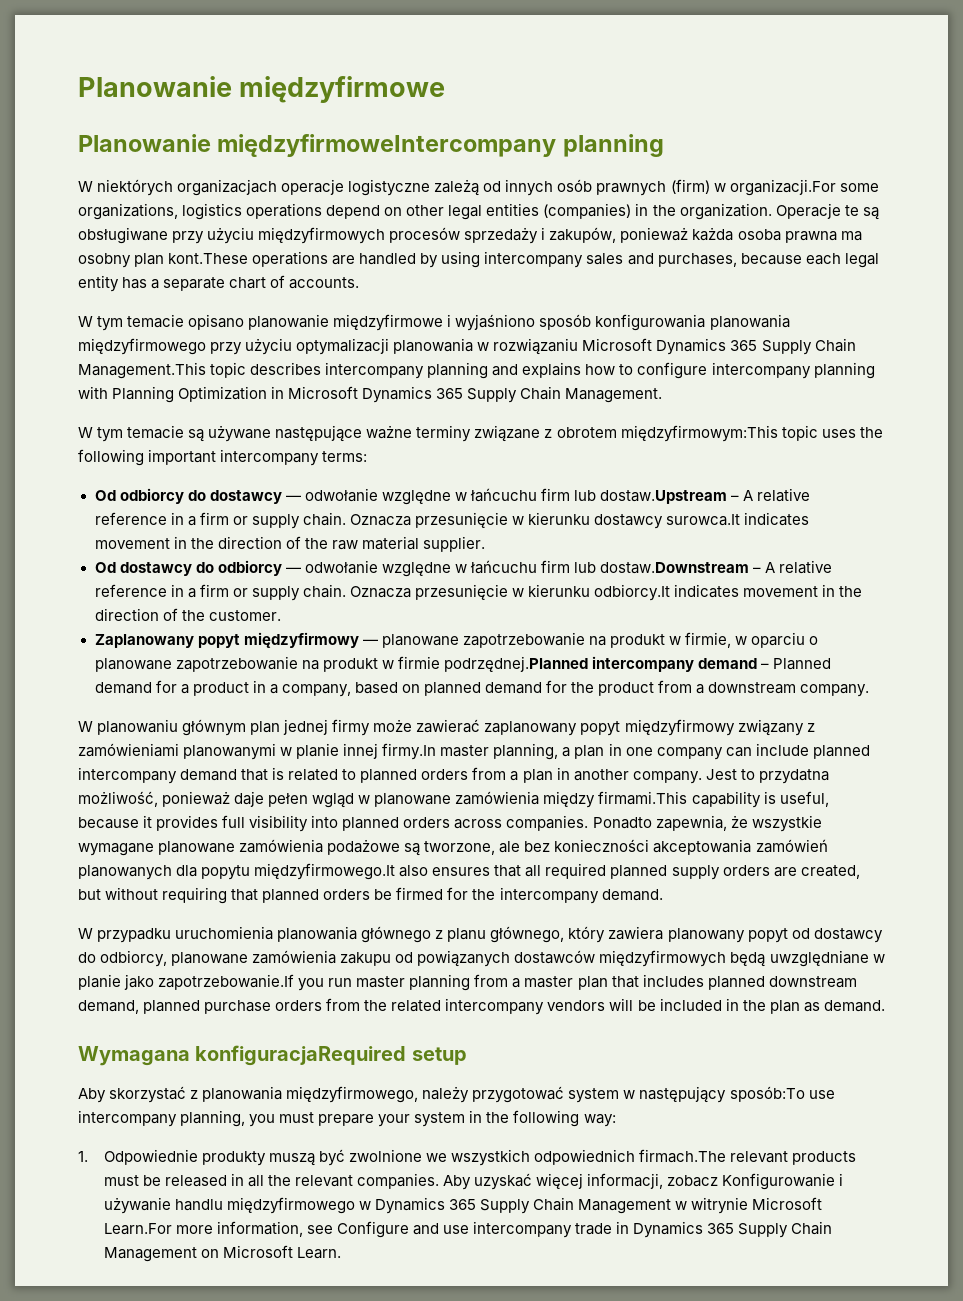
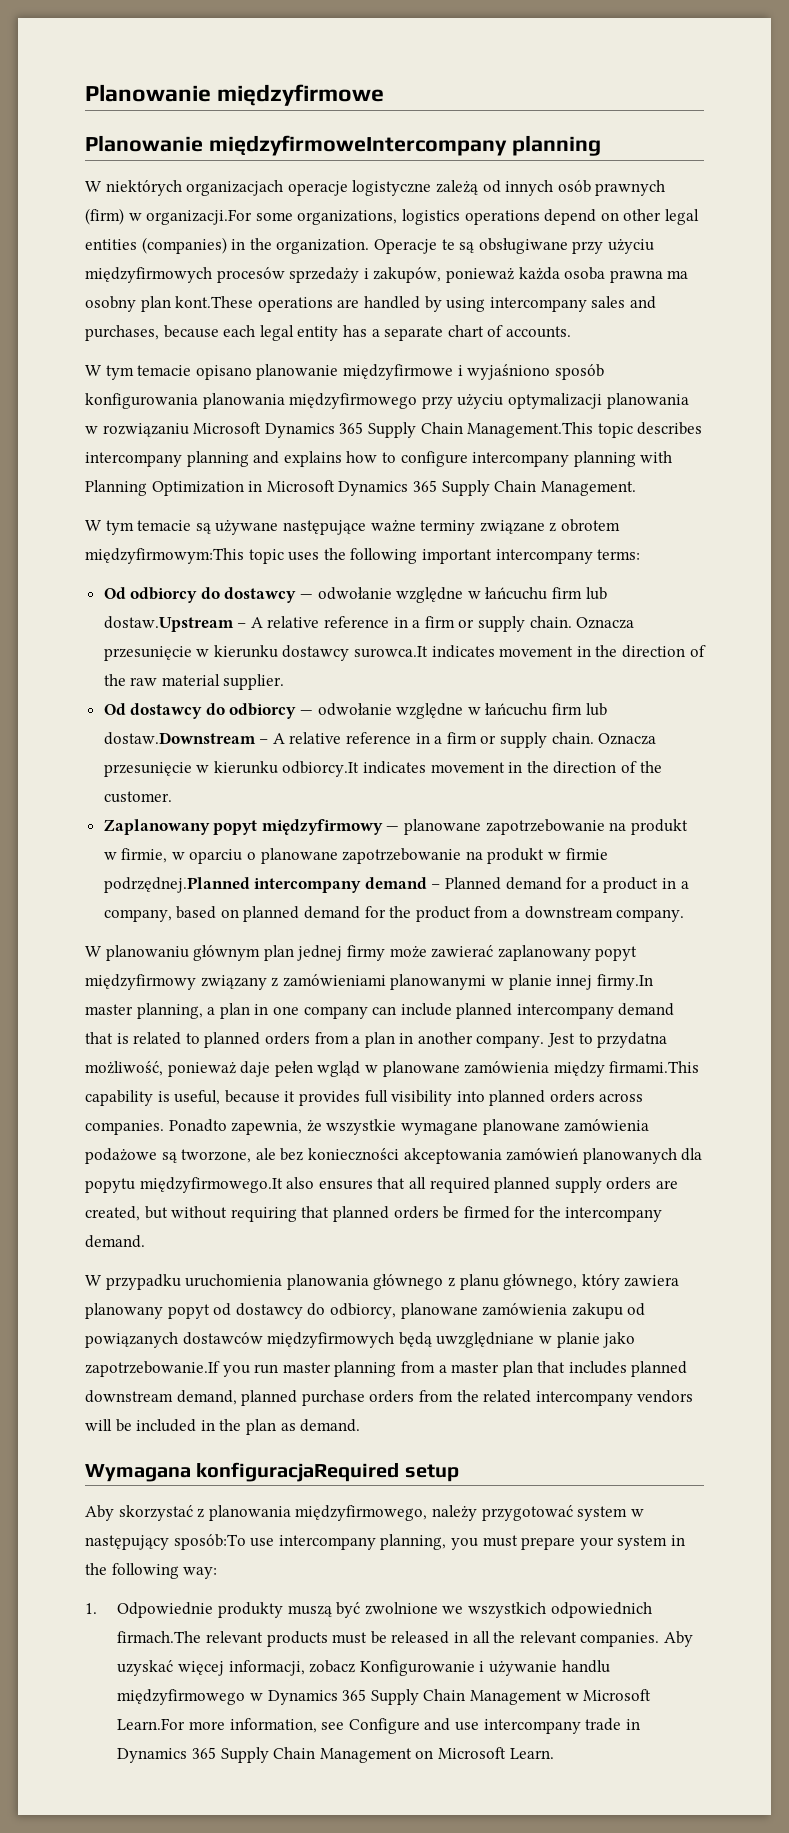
[690,1197,748,1214] witrynie -> (579, 1697) none

